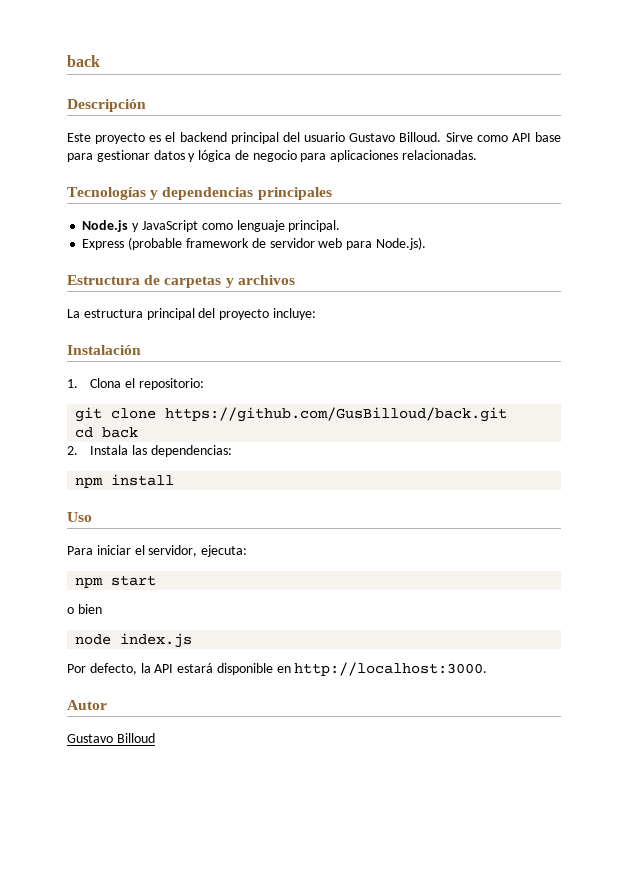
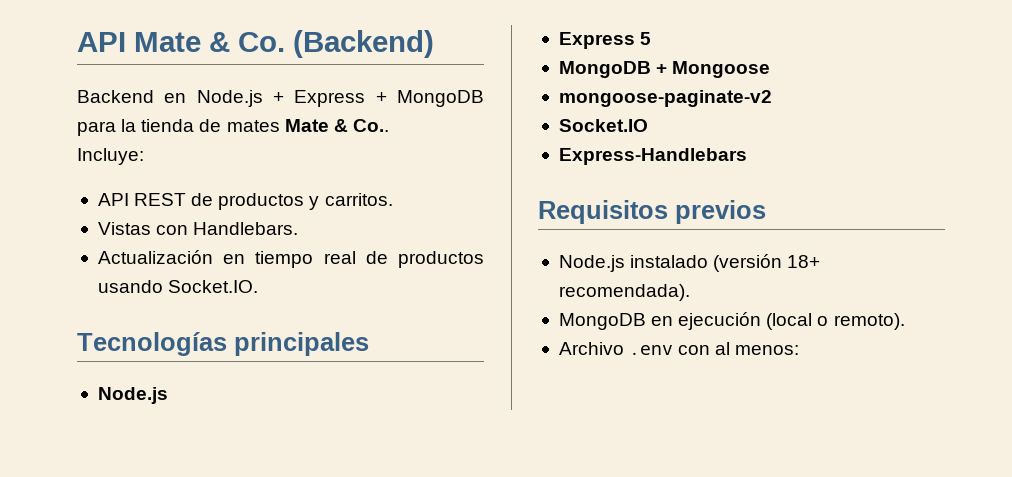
[67,55,100,67] [67,99,146,112] [67,132,561,144] [67,150,478,162] back // Descripción // Este proyecto es el backend principal del usuario Gustavo Billoud. Sirve como API base para gestionar datos y lógica de negocio para aplicaciones relacionadas. -> [77,30,434,58] [77,90,484,107] [77,119,389,136] [77,148,144,165] [97,193,393,210] [97,222,299,235] [97,250,485,268] [97,280,259,293] API Mate & Co. (Backend) // Backend en Node.js + Express + MongoDB para la tienda de mates Mate & Co.. // Incluye: // API REST de productos y carritos. // Vistas con Handlebars. // Actualización en tiempo real de productos usando Socket.IO.
[150,187,254,200] y dependencias -> (227, 344) none
[132,220,341,232] [82,237,426,250] [67,275,295,288] [67,308,316,320] [67,345,141,355] [67,378,204,390] [75,407,508,422] [75,427,139,438] [67,445,232,457] [75,474,175,488] [67,512,92,522] [67,545,248,557] [75,575,157,588] [67,604,102,614] [75,633,193,648] [67,662,488,676] [67,700,107,710] [67,733,155,743] y JavaScript como lenguaje principal. // Express (probable framework de servidor web para Node.js). // Estructura de carpetas y archivos // La estructura principal del proyecto incluye: // Instalación // 1. Clona el repositorio: // git clone https://github.com/GusBilloud/back.git // cd back // 2. Instala las dependencias: // npm install // Uso // Para iniciar el servidor, ejecuta: // npm start // o bien // node index.js // Por defecto, la API estará disponible en http://localhost:3000. // Autor // Gustavo Billoud -> [558,32,652,49] [558,61,771,78] [558,90,772,107] [558,119,648,132] [558,148,747,165] [538,200,766,224] [558,254,821,272] [558,284,690,301] [558,312,905,330] [558,342,800,355] // Express 5 // MongoDB + Mongoose // mongoose-paginate-v2 // Socket.IO // Express-Handlebars // Requisitos previos // Node.js instalado (versión 18+ recomendada). // MongoDB en ejecución (local o remoto). // Archivo .env con al menos:

